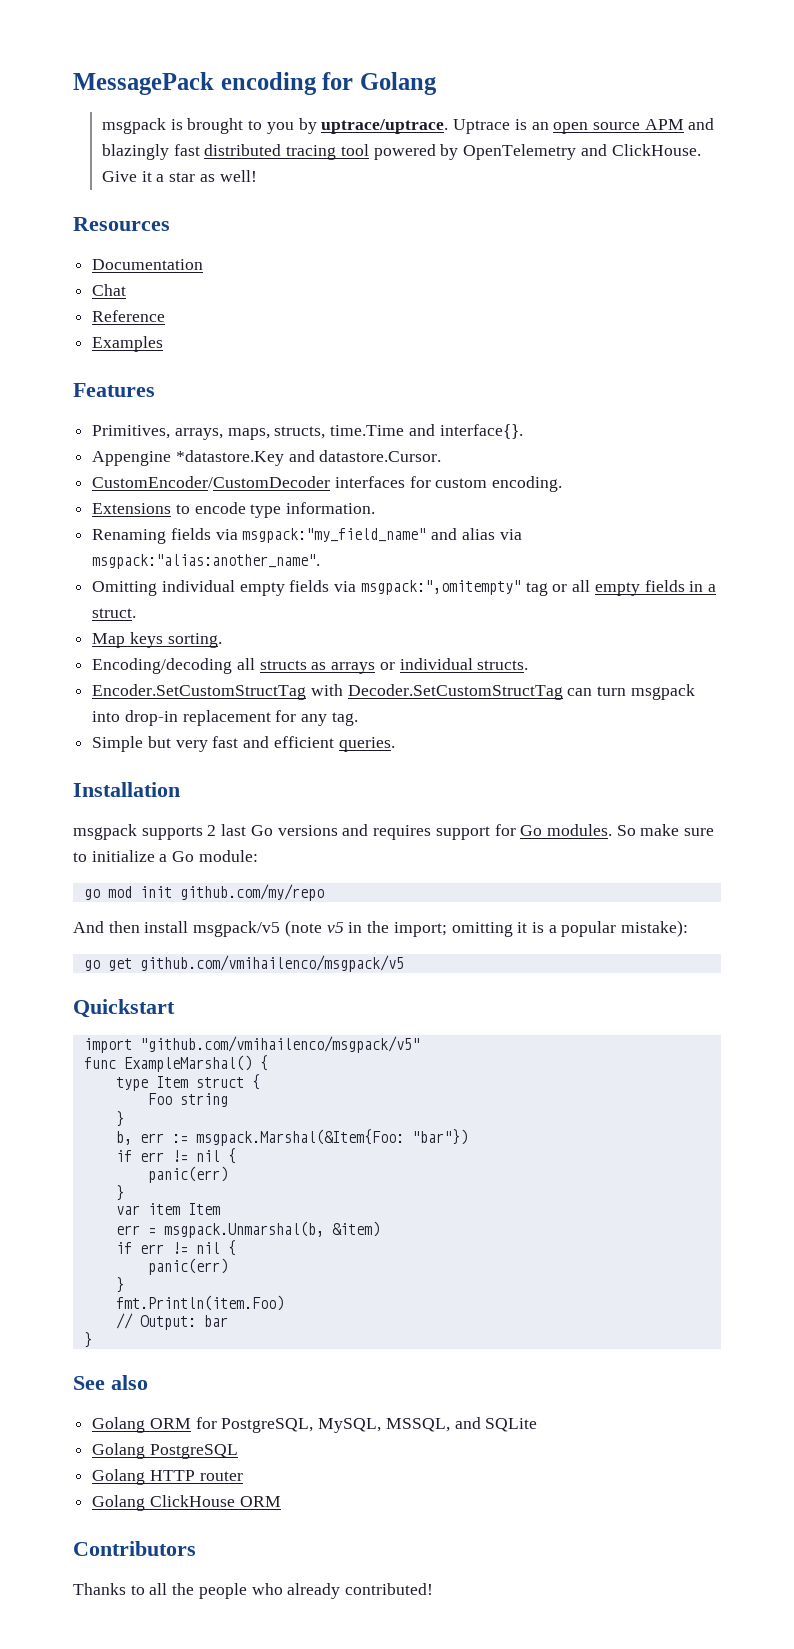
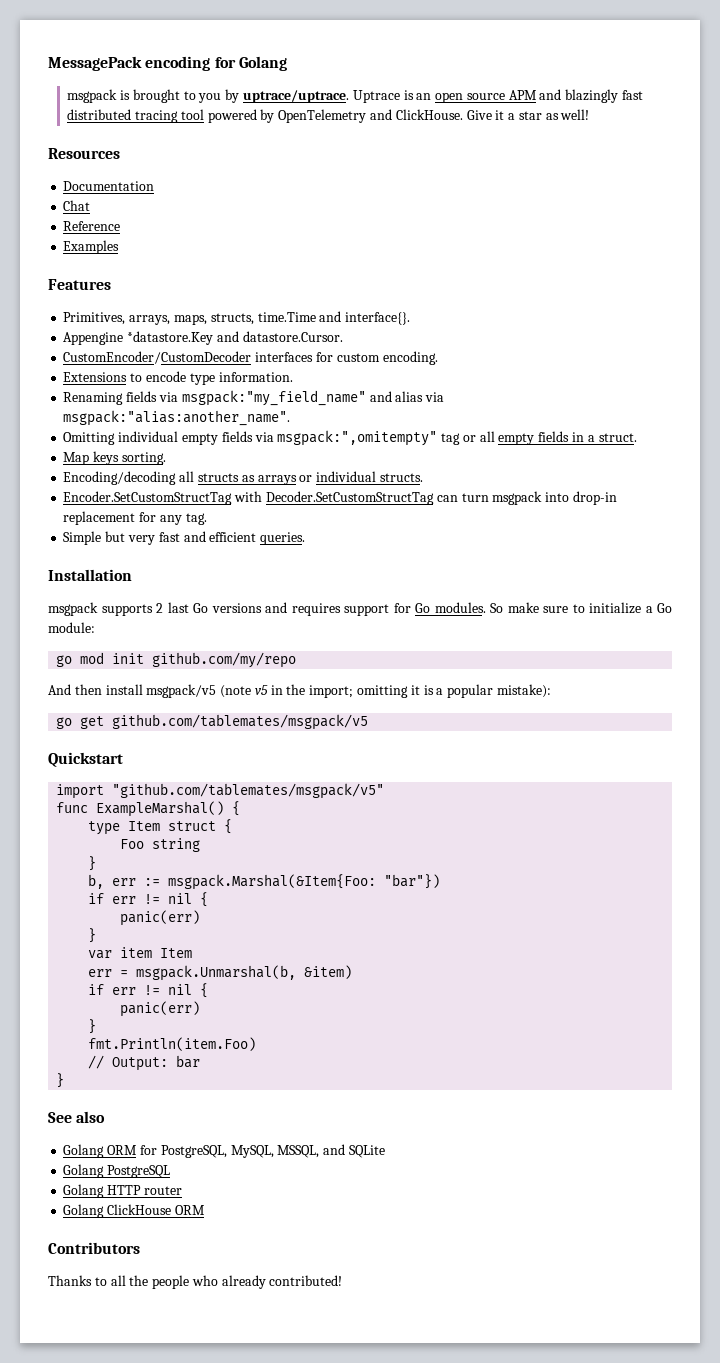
[139,955,404,972] github.com/vmihailenco/msgpack/v5 -> [112,714,369,730] github.com/tablemates/msgpack/v5
[139,1036,420,1053] "github.com/vmihailenco/msgpack/v5" -> [112,783,385,799] "github.com/tablemates/msgpack/v5"

